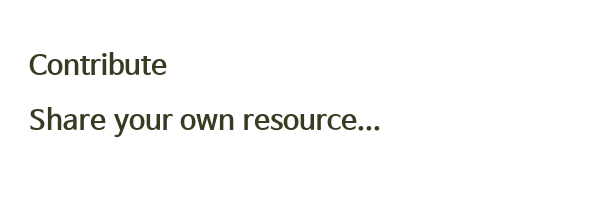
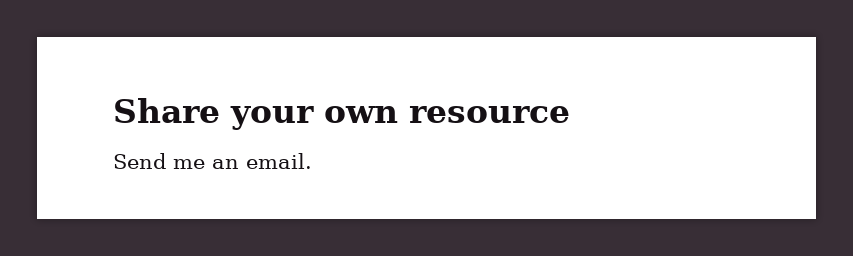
[29,52,167,75] Contribute // -> (113, 110) none
[242,113,381,131] resource... -> [409,106,570,123] [113,153,312,169] resource // Send me an email.

